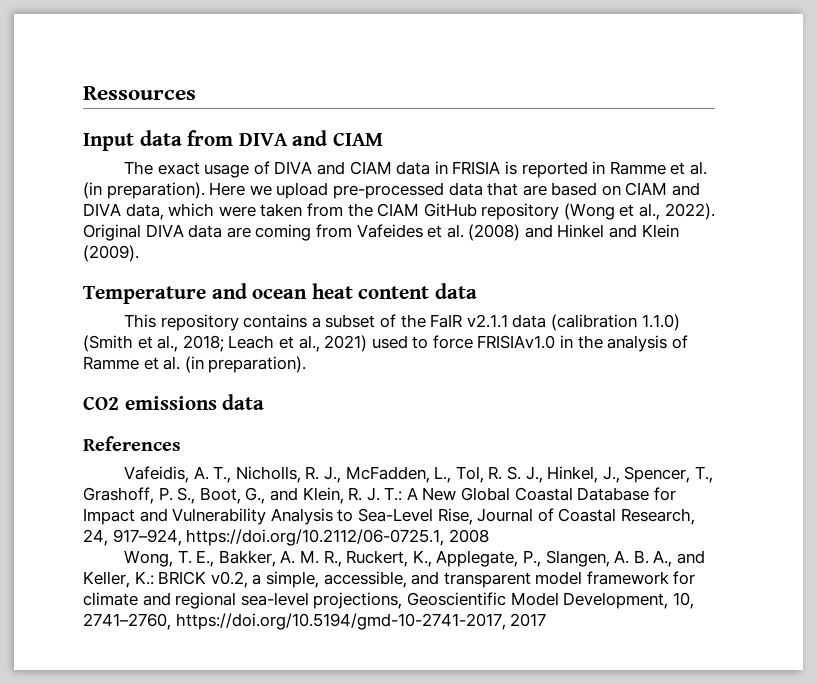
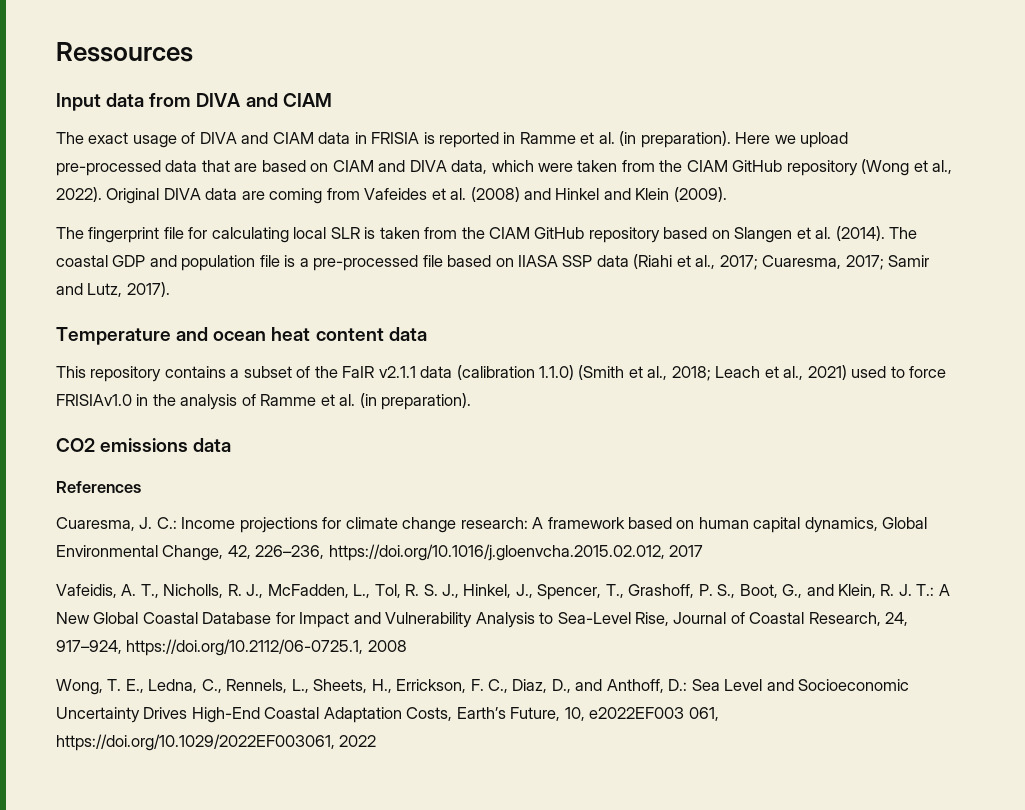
(139, 253) none -> [56,226,918,243] [56,254,930,271] [56,282,170,297] // The fingerprint file for calculating local SLR is taken from the CIAM GitHub repository based on Slangen et al. (2014). The coastal GDP and population file is a pre-processed file based on IIASA SSP data (Riahi et al., 2017; Cuaresma, 2017; Samir and Lutz, 2017).
(181, 443) none -> [56,517,928,533] [56,544,704,561] // Cuaresma, J. C.: Income projections for climate change research: A framework based on human capital dynamics, Global Environmental Change, 42, 226–236, https://doi.org/10.1016/j.gloenvcha.2015.02.012, 2017
[218,550,705,567] [83,571,696,588] [83,592,694,609] [83,613,547,630] Bakker, A. M. R., Ruckert, K., Applegate, P., Slangen, A. B. A., and Keller, K.: BRICK v0.2, a simple, accessible, and transparent model framework for climate and regional sea-level projections, Geoscientific Model Development, 10, 2741–2760, https://doi.org/10.5194/gmd-10-2741-2017, 2017 -> [148,679,910,693] [56,707,719,723] [56,734,377,751] Ledna, C., Rennels, L., Sheets, H., Errickson, F. C., Diaz, D., and Anthoff, D.: Sea Level and Socioeconomic Uncertainty Drives High-End Coastal Adaptation Costs, Earth’s Future, 10, e2022EF003 061, https://doi.org/10.1029/2022EF003061, 2022

